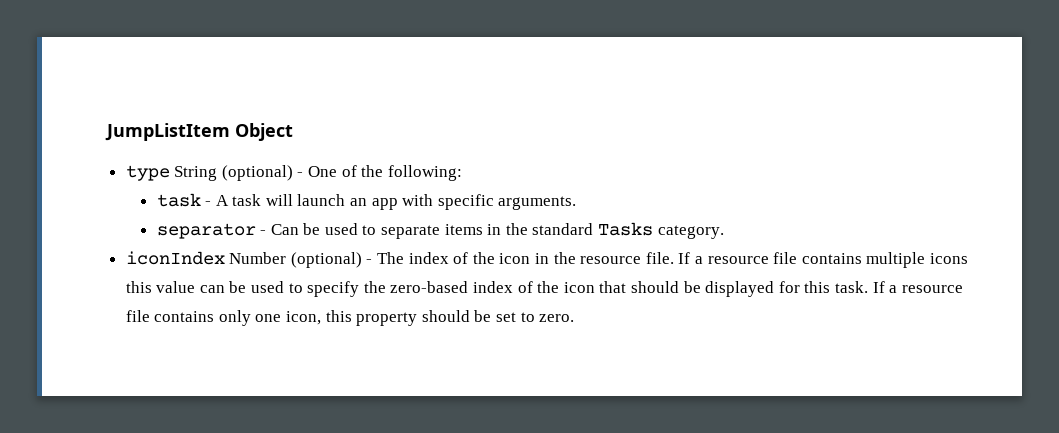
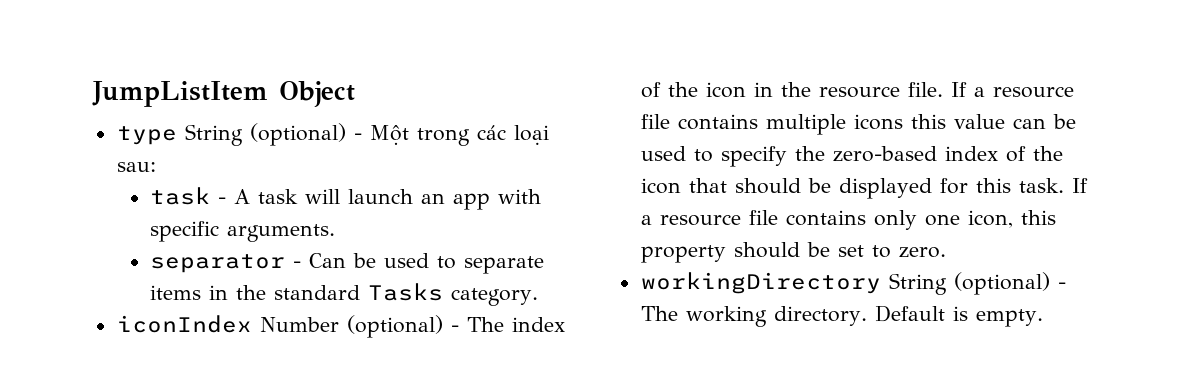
[308,165,462,181] One of the following: -> [369,125,549,146] [116,162,156,172] Một trong các loại sau:
(575, 318) none -> [640,272,1066,295] [640,305,1043,327] // workingDirectory String (optional) - The working directory. Default is empty.

